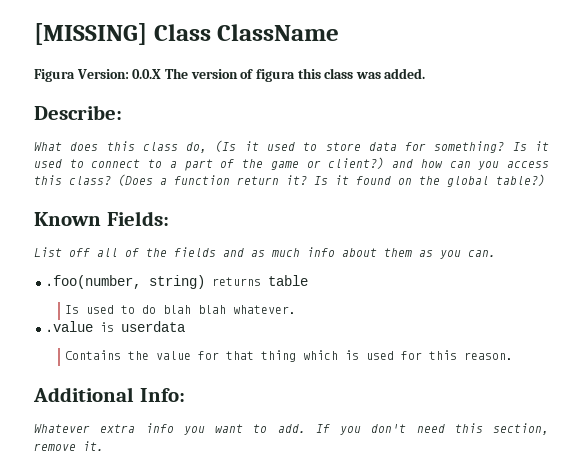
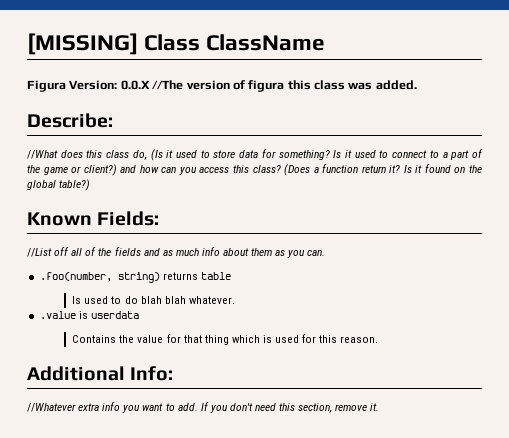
[164,68,188,79] The -> [152,80,184,90] //The
[34,142,62,151] What -> [27,150,58,159] //What
[34,247,62,257] List -> [27,248,52,257] //List
[34,424,90,433] Whatever -> [27,403,76,412] //Whatever

